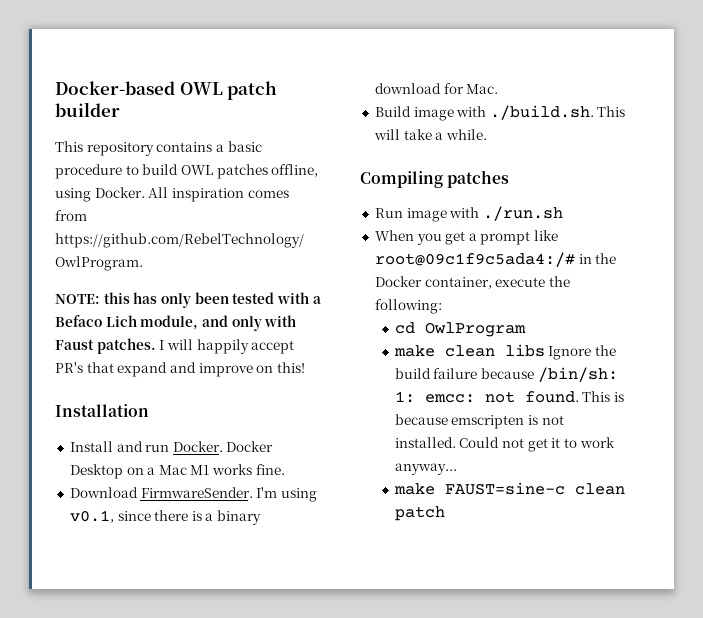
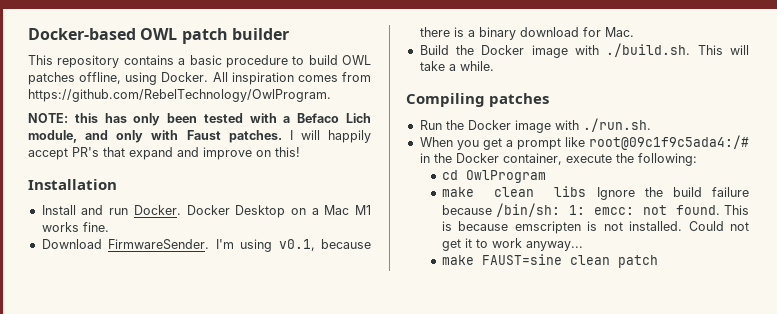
[117,511,151,521] since -> [320,239,371,249] because
(411, 111) none -> [456,45,525,55] the Docker
[406,206,563,222] image with ./run.sh -> [445,118,651,133] the Docker image with ./run.sh.
[444,482,565,495] FAUST=sine-c -> [481,254,562,265] FAUST=sine

